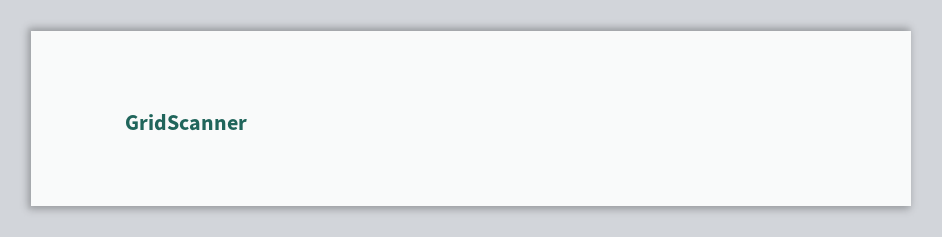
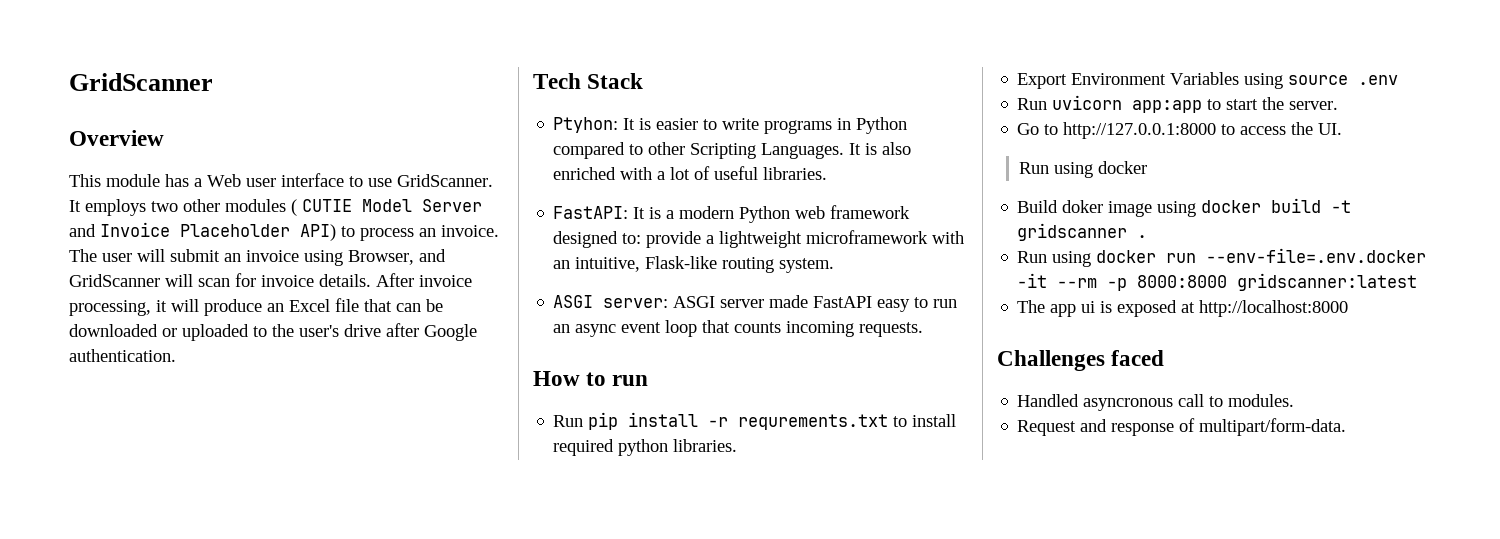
[125,114,247,131] GridScanner -> [69,73,213,91] [69,130,164,146] [69,173,493,187] [69,199,482,216] [69,222,499,241] [69,249,446,266] [69,273,472,287] [69,298,443,316] [69,323,477,341] [69,349,176,362] [533,73,644,89] [553,117,908,134] [553,142,912,159] [553,166,828,180] [553,205,911,223] [553,230,965,248] [553,256,835,273] [553,295,958,312] [553,320,924,337] [533,371,649,386] [553,412,957,430] [553,439,738,456] [1017,72,1399,89] [1017,95,1339,113] [1017,122,1343,139] [1018,161,1147,178] [1017,198,1352,217] [1017,223,1148,241] [1017,248,1427,267] [1017,273,1418,291] [1017,300,1349,317] [997,350,1165,371] [1017,394,1295,411] [1017,418,1347,436] GridScanner // Overview // This module has a Web user interface to use GridScanner. It employs two other modules ( CUTIE Model Server and Invoice Placeholder API) to process an invoice. The user will submit an invoice using Browser, and GridScanner will scan for invoice details. After invoice processing, it will produce an Excel file that can be downloaded or uploaded to the user's drive after Google authentication. // Tech Stack // Ptyhon: It is easier to write programs in Python compared to other Scripting Languages. It is also enriched with a lot of useful libraries. // FastAPI: It is a modern Python web framework designed to: provide a lightweight microframework with an intuitive, Flask-like routing system. // ASGI server: ASGI server made FastAPI easy to run an async event loop that counts incoming requests. // How to run // Run pip install -r requrements.txt to install required python libraries. // Export Environment Variables using source .env // Run uvicorn app:app to start the server. // Go to http://127.0.0.1:8000 to access the UI. // Run using docker // Build doker image using docker build -t gridscanner . // Run using docker run --env-file=.env.docker -it --rm -p 8000:8000 gridscanner:latest // The app ui is exposed at http://localhost:8000 // Challenges faced // Handled asyncronous call to modules. // Request and response of multipart/form-data.

